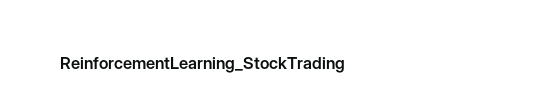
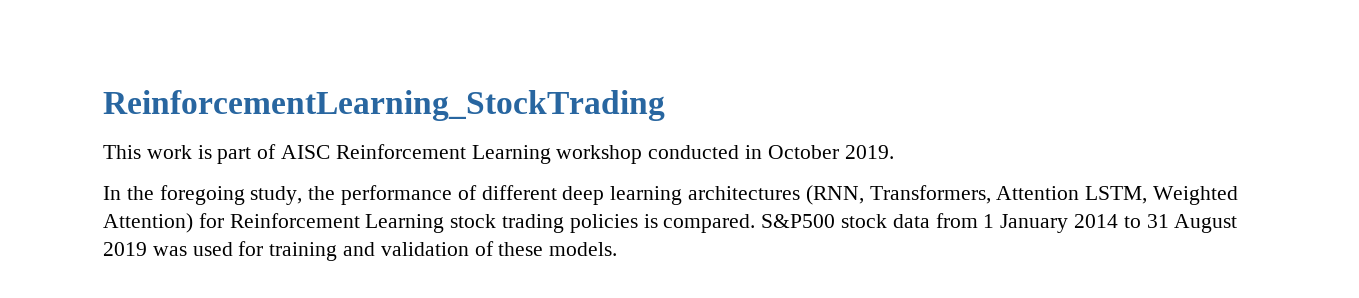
(345, 65) none -> [103,144,894,164] [103,185,1239,205] [103,213,1238,233] [103,241,618,261] // This work is part of AISC Reinforcement Learning workshop conducted in October 2019. // In the foregoing study, the performance of different deep learning architectures (RNN, Transformers, Attention LSTM, Weighted Attention) for Reinforcement Learning stock trading policies is compared. S&P500 stock data from 1 January 2014 to 31 August 2019 was used for training and validation of these models.

